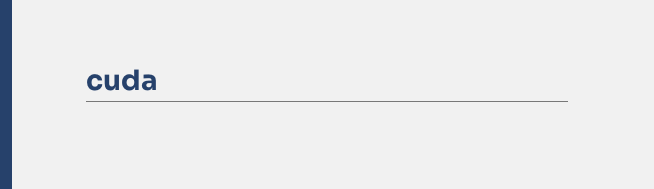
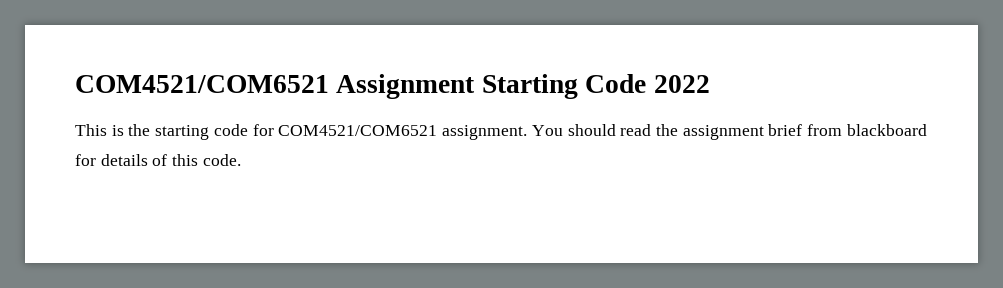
[86,69,158,91] cuda -> [75,74,710,99] [75,124,927,140] [75,154,241,166] COM4521/COM6521 Assignment Starting Code 2022 // This is the starting code for COM4521/COM6521 assignment. You should read the assignment brief from blackboard for details of this code.

